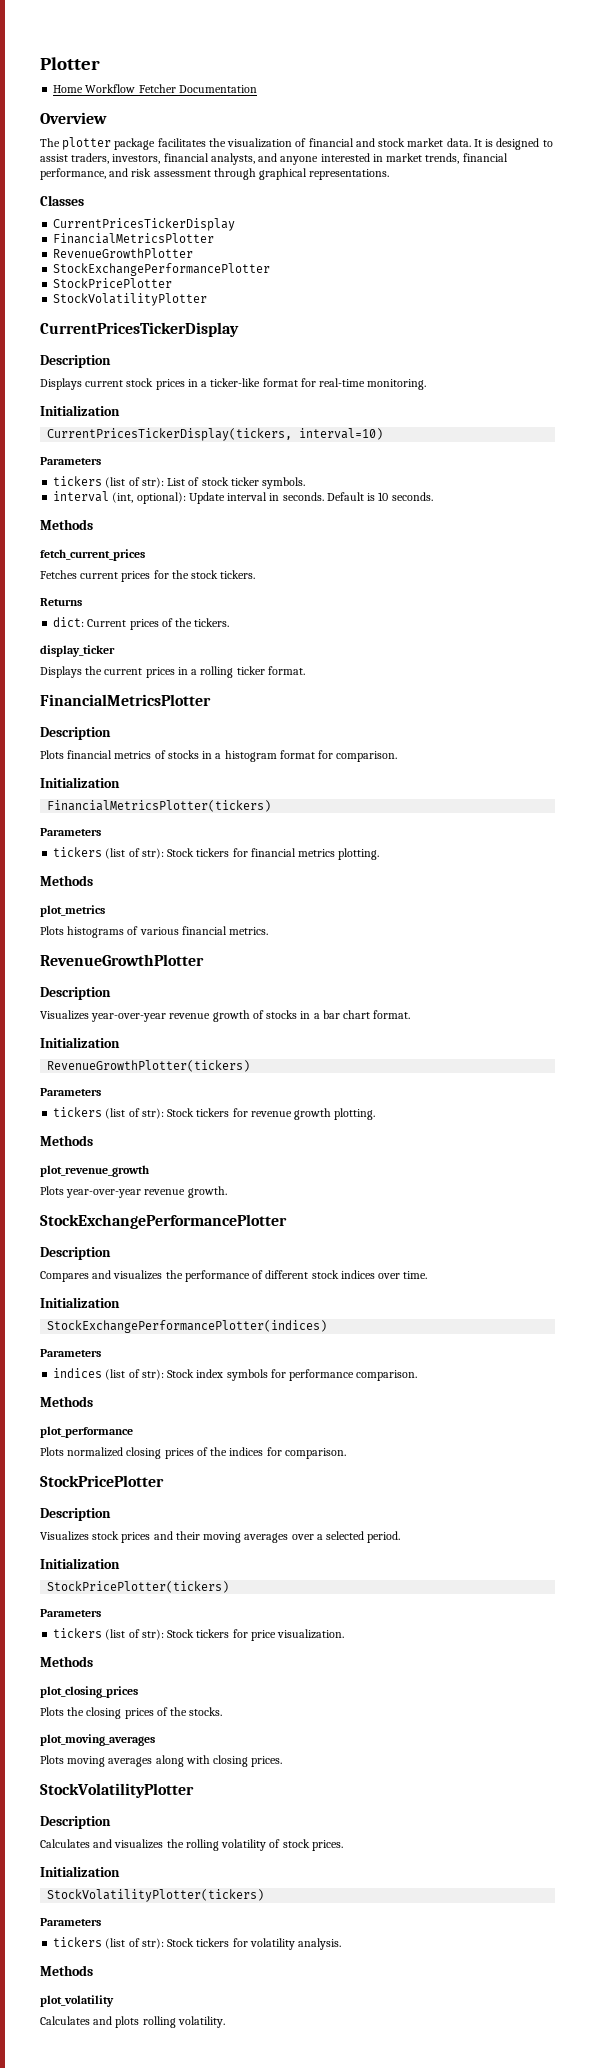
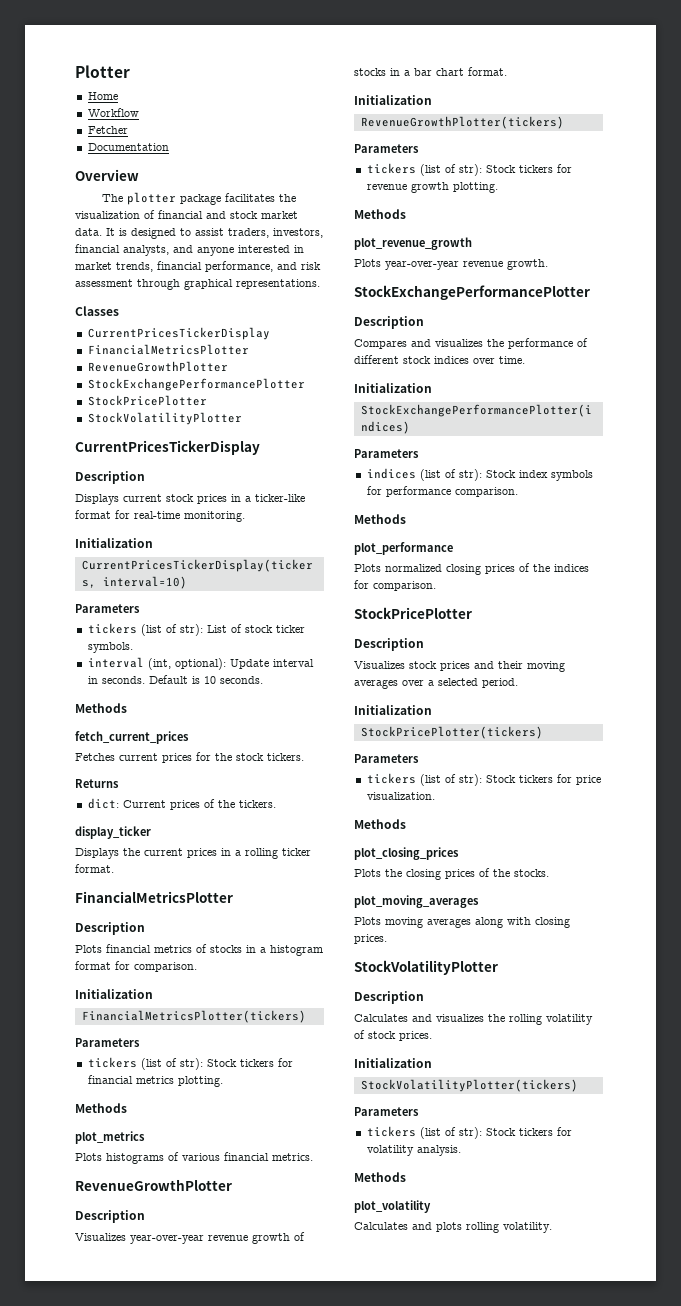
(84, 89) none -> (118, 96) //
(136, 88) none -> (139, 112) //
(176, 88) none -> (128, 130) //

